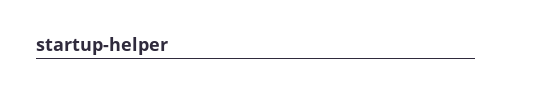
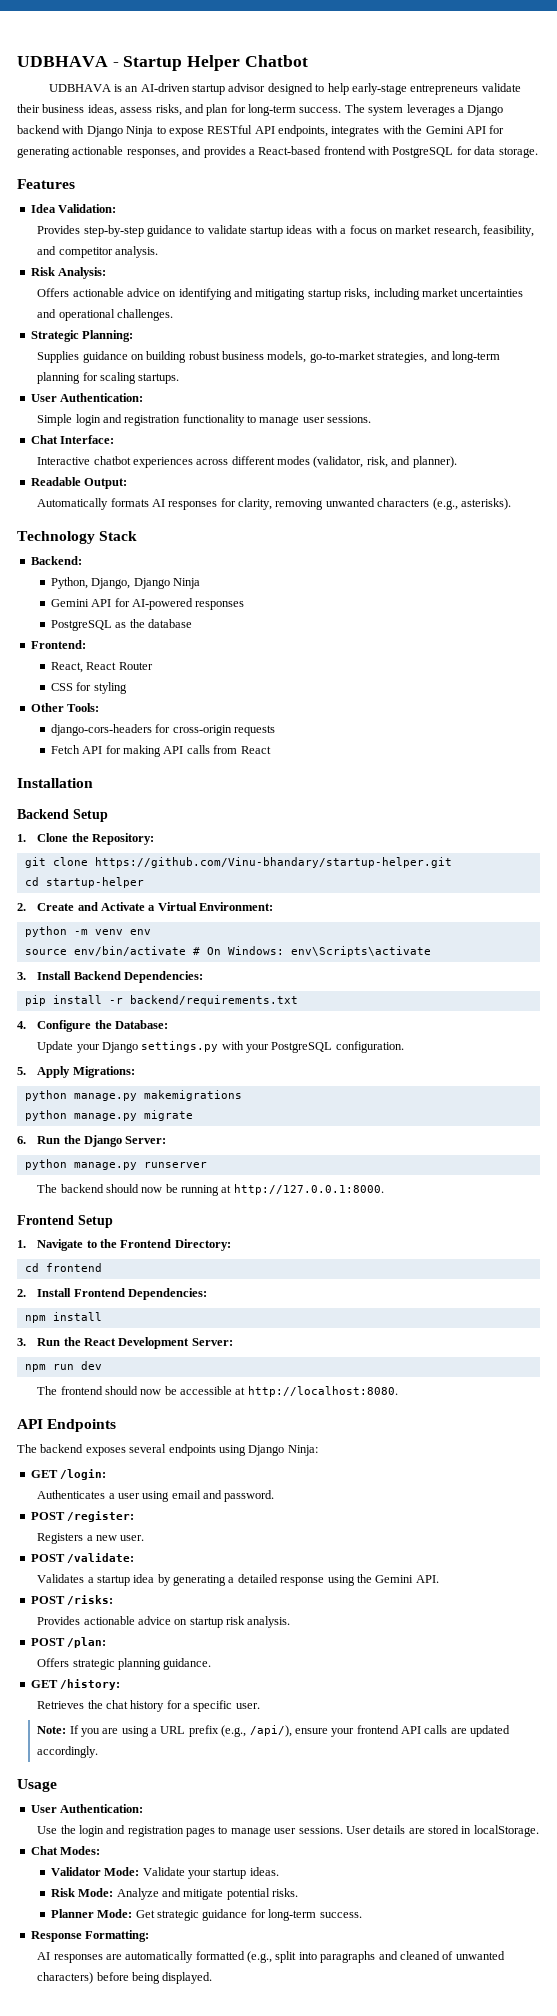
[36,37,168,55] startup-helper -> [17,55,308,71] [48,83,521,95] [17,104,504,116] [17,125,505,137] [17,146,538,158] [17,179,75,189] [30,204,117,213] [37,225,535,237] [37,246,158,258] [30,267,107,279] [37,288,524,300] [37,309,173,321] [30,330,134,342] [37,351,500,363] [37,372,180,384] [30,393,144,402] [37,414,372,426] [30,435,115,444] [37,456,457,468] [30,477,128,489] [37,498,511,510] [17,531,138,544] [30,556,82,565] [50,577,201,589] [50,598,245,610] [50,619,193,631] [30,640,86,649] [50,662,153,673] [50,682,127,694] [30,703,100,712] [50,724,276,736] [50,745,271,757] [17,778,93,788] [17,809,108,822] [17,833,154,845] [24,857,452,868] [24,877,144,888] [17,902,274,911] [24,926,151,937] [24,946,431,957] [17,971,203,983] [24,995,298,1006] [17,1020,168,1032] [37,1041,404,1053] [17,1066,135,1078] [24,1090,242,1101] [24,1110,193,1121] [17,1135,167,1147] [24,1159,207,1170] [37,1184,384,1196] [17,1215,113,1228] [17,1239,231,1251] [24,1263,102,1272] [17,1288,207,1300] [24,1312,102,1323] [17,1337,233,1349] [24,1361,102,1372] [37,1386,398,1397] [17,1419,117,1432] [17,1444,318,1456] [30,1469,107,1480] [37,1490,275,1502] [30,1511,135,1522] [37,1533,145,1544] [30,1553,135,1563] [37,1574,439,1586] [30,1595,114,1605] [37,1616,291,1628] [30,1637,107,1648] [37,1658,212,1670] [30,1679,121,1690] [37,1700,260,1712] [37,1725,511,1737] [37,1746,99,1758] [17,1779,57,1792] [30,1804,144,1813] [37,1825,539,1837] [30,1846,101,1855] [50,1867,279,1879] [50,1888,299,1900] [50,1909,362,1921] [30,1930,150,1942] [37,1951,505,1963] [37,1972,213,1984] UDBHAVA - Startup Helper Chatbot // UDBHAVA is an AI-driven startup advisor designed to help early-stage entrepreneurs validate their business ideas, assess risks, and plan for long-term success. The system leverages a Django backend with Django Ninja to expose RESTful API endpoints, integrates with the Gemini API for generating actionable responses, and provides a React-based frontend with PostgreSQL for data storage. // Features // Idea Validation: // Provides step-by-step guidance to validate startup ideas with a focus on market research, feasibility, and competitor analysis. // Risk Analysis: // Offers actionable advice on identifying and mitigating startup risks, including market uncertainties and operational challenges. // Strategic Planning: // Supplies guidance on building robust business models, go-to-market strategies, and long-term planning for scaling startups. // User Authentication: // Simple login and registration functionality to manage user sessions. // Chat Interface: // Interactive chatbot experiences across different modes (validator, risk, and planner). // Readable Output: // Automatically formats AI responses for clarity, removing unwanted characters (e.g., asterisks). // Technology Stack // Backend: // Python, Django, Django Ninja // Gemini API for AI-powered responses // PostgreSQL as the database // Frontend: // React, React Router // CSS for styling // Other Tools: // django-cors-headers for cross-origin requests // Fetch API for making API calls from React // Installation // Backend Setup // 1. Clone the Repository: // git clone https://github.com/Vinu-bhandary/startup-helper.git // cd startup-helper // 2. Create and Activate a Virtual Environment: // python -m venv env // source env/bin/activate # On Windows: env\Scripts\activate // 3. Install Backend Dependencies: // pip install -r backend/requirements.txt // 4. Configure the Database: // Update your Django settings.py with your PostgreSQL configuration. // 5. Apply Migrations: // python manage.py makemigrations // python manage.py migrate // 6. Run the Django Server: // python manage.py runserver // The backend should now be running at http://127.0.0.1:8000. // Frontend Setup // 1. Navigate to the Frontend Directory: // cd frontend // 2. Install Frontend Dependencies: // npm install // 3. Run the React Development Server: // npm run dev // The frontend should now be accessible at http://localhost:8080. // API Endpoints // The backend exposes several endpoints using Django Ninja: // GET /login: // Authenticates a user using email and password. // POST /register: // Registers a new user. // POST /validate: // Validates a startup idea by generating a detailed response using the Gemini API. // POST /risks: // Provides actionable advice on startup risk analysis. // POST /plan: // Offers strategic planning guidance. // GET /history: // Retrieves the chat history for a specific user. // Note: If you are using a URL prefix (e.g., /api/), ensure your frontend API calls are updated accordingly. // Usage // User Authentication: // Use the login and registration pages to manage user sessions. User details are stored in localStorage. // Chat Modes: // Validator Mode: Validate your startup ideas. // Risk Mode: Analyze and mitigate potential risks. // Planner Mode: Get strategic guidance for long-term success. // Response Formatting: // AI responses are automatically formatted (e.g., split into paragraphs and cleaned of unwanted characters) before being displayed.

